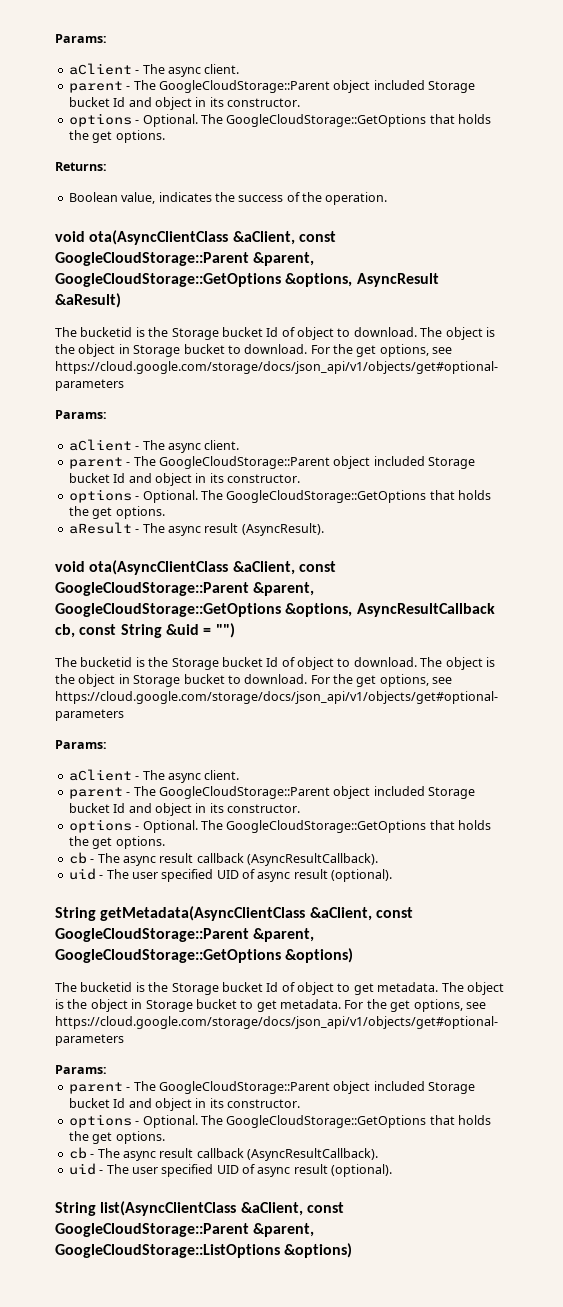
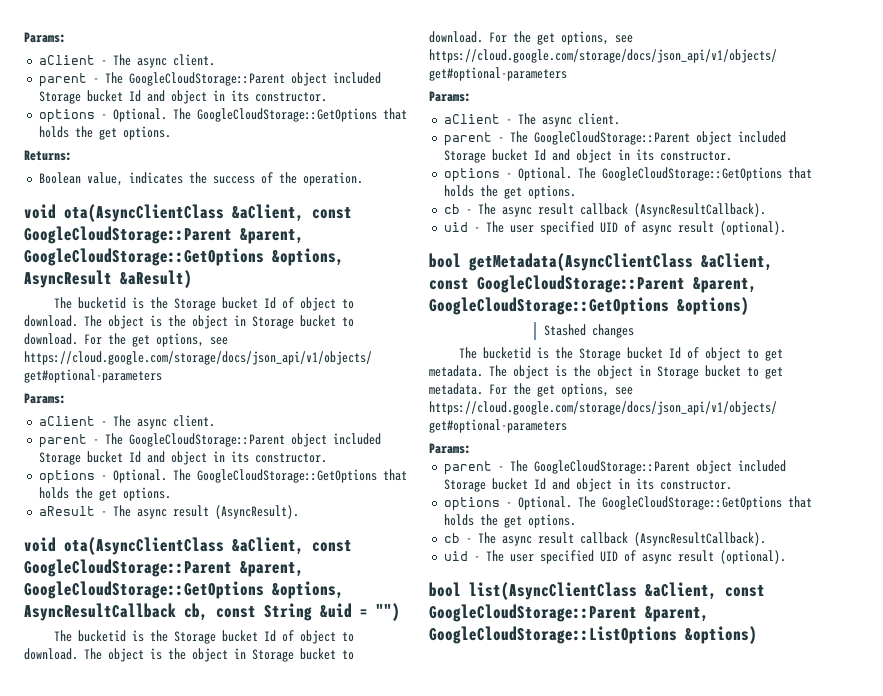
[55,907,96,921] String -> [429,253,461,268] bool
(354, 955) none -> [543,324,634,338] // Stashed changes
[55,1202,96,1216] String -> [429,582,461,597] bool

